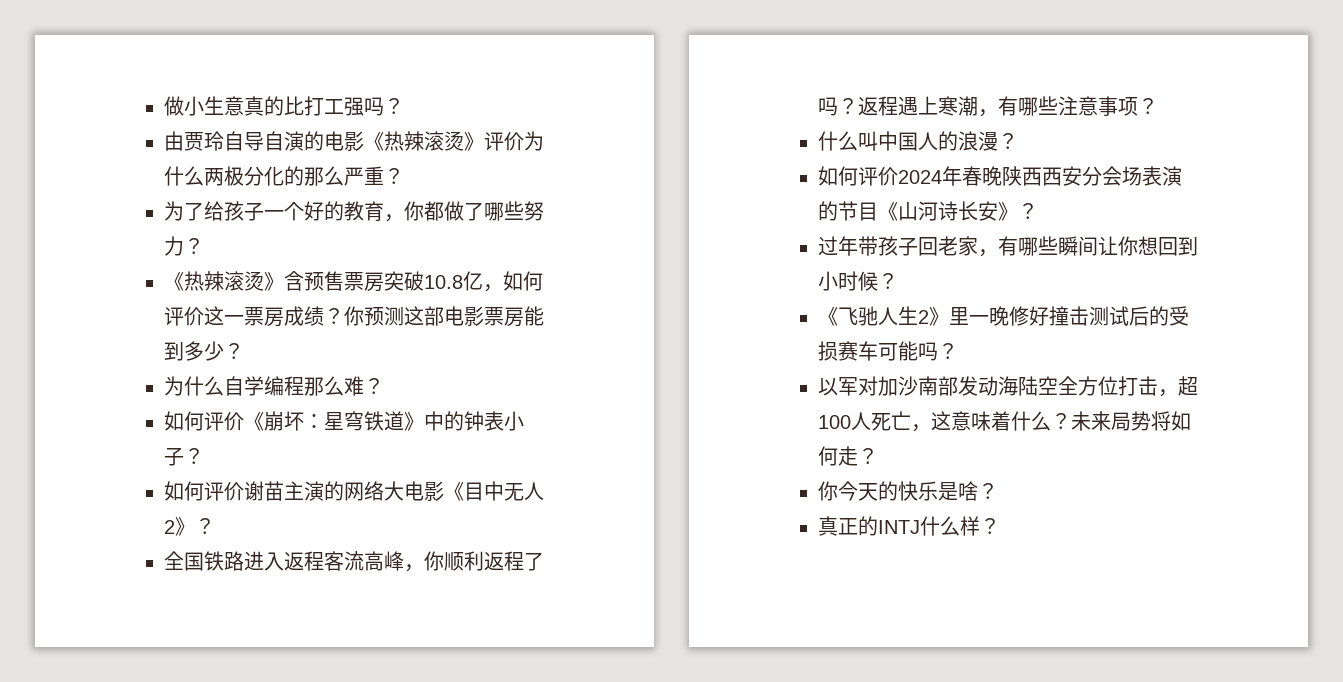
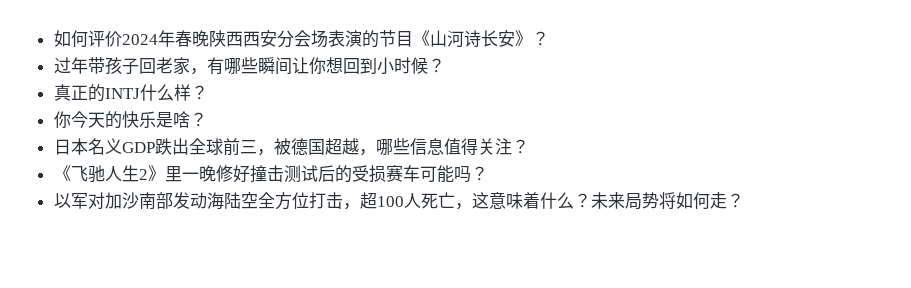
[164,96,404,116] [164,131,544,151] [164,166,404,186] [164,201,544,222] [164,236,204,256] [164,271,543,292] [164,306,544,327] [164,341,244,361] [164,376,384,396] [164,411,524,431] [164,447,204,466] [164,481,544,501] [164,517,215,536] [164,551,544,572] [818,96,1158,117] [818,131,1018,151] 做小生意真的比打工强吗？ // 由贾玲自导自演的电影《热辣滚烫》评价为什么两极分化的那么严重？ // 为了给孩子一个好的教育，你都做了哪些努力？ // 《热辣滚烫》含预售票房突破10.8亿，如何评价这一票房成绩？你预测这部电影票房能到多少？ // 为什么自学编程那么难？ // 如何评价《崩坏：星穹铁道》中的钟表小子？ // 如何评价谢苗主演的网络大电影《目中无人2》？ // 全国铁路进入返程客流高峰，你顺利返程了吗？返程遇上寒潮，有哪些注意事项？ // 什么叫中国人的浪漫？ // -> (53, 38) none
(898, 281) none -> [53,84,208,102] [53,111,207,129] [53,138,529,156] // 真正的INTJ什么样？ // 你今天的快乐是啥？ // 日本名义GDP跌出全球前三，被德国超越，哪些信息值得关注？
[818,481,998,501] [818,516,1000,536] // 你今天的快乐是啥？ // 真正的INTJ什么样？ -> (744, 200) none

